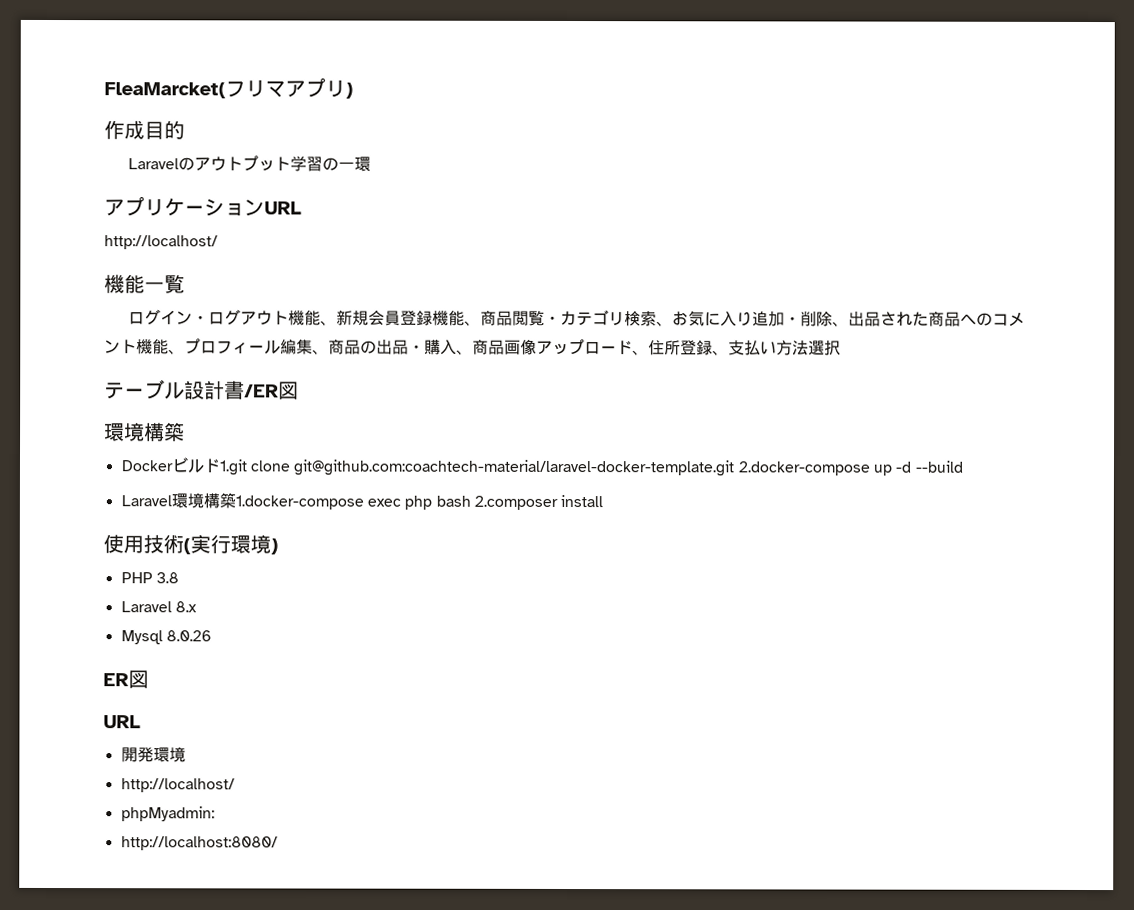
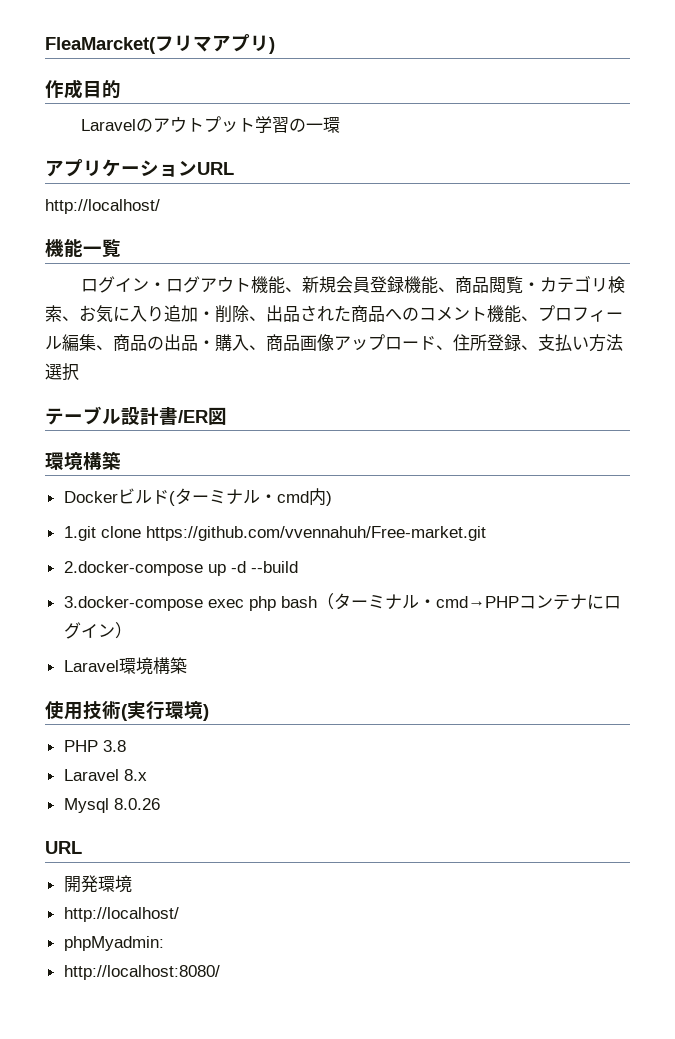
(220, 465) none -> [168,488,332,506] (ターミナル・cmd内) //
[293,459,735,477] git@github.com:coachtech-material/laravel-docker-template.git -> [145,526,486,541] https://github.com/vvennahuh/Free-market.git //
[120,492,604,510] Laravel環境構築1.docker-compose exec php bash 2.composer install -> [63,593,621,611] [63,622,132,639] [63,657,187,675] 3.docker-compose exec php bash（ターミナル・cmd→PHPコンテナにログイン） // Laravel環境構築
[103,670,149,689] // ER図 -> (160, 804) none

